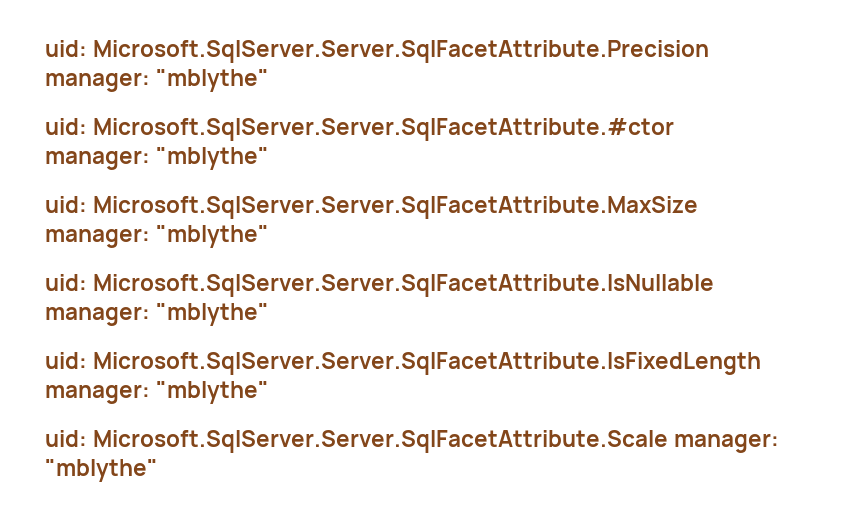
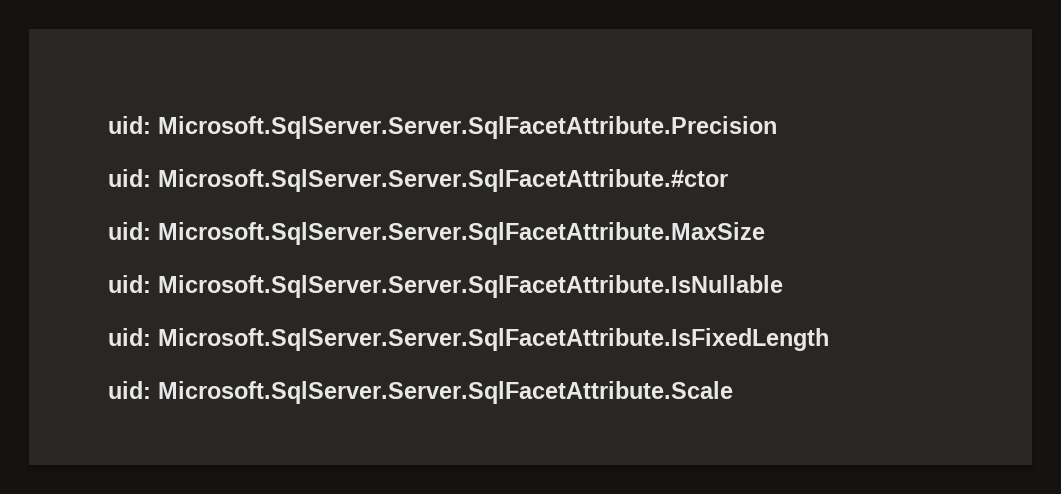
[45,69,270,92] manager: "mblythe" -> (777, 127) none
[45,147,270,170] manager: "mblythe" -> (728, 180) none
[45,225,270,248] manager: "mblythe" -> (765, 233) none
[45,303,270,326] manager: "mblythe" -> (783, 286) none
[45,381,270,404] manager: "mblythe" -> (829, 339) none
[674,433,780,453] [45,459,158,482] manager: "mblythe" -> (733, 392) none

